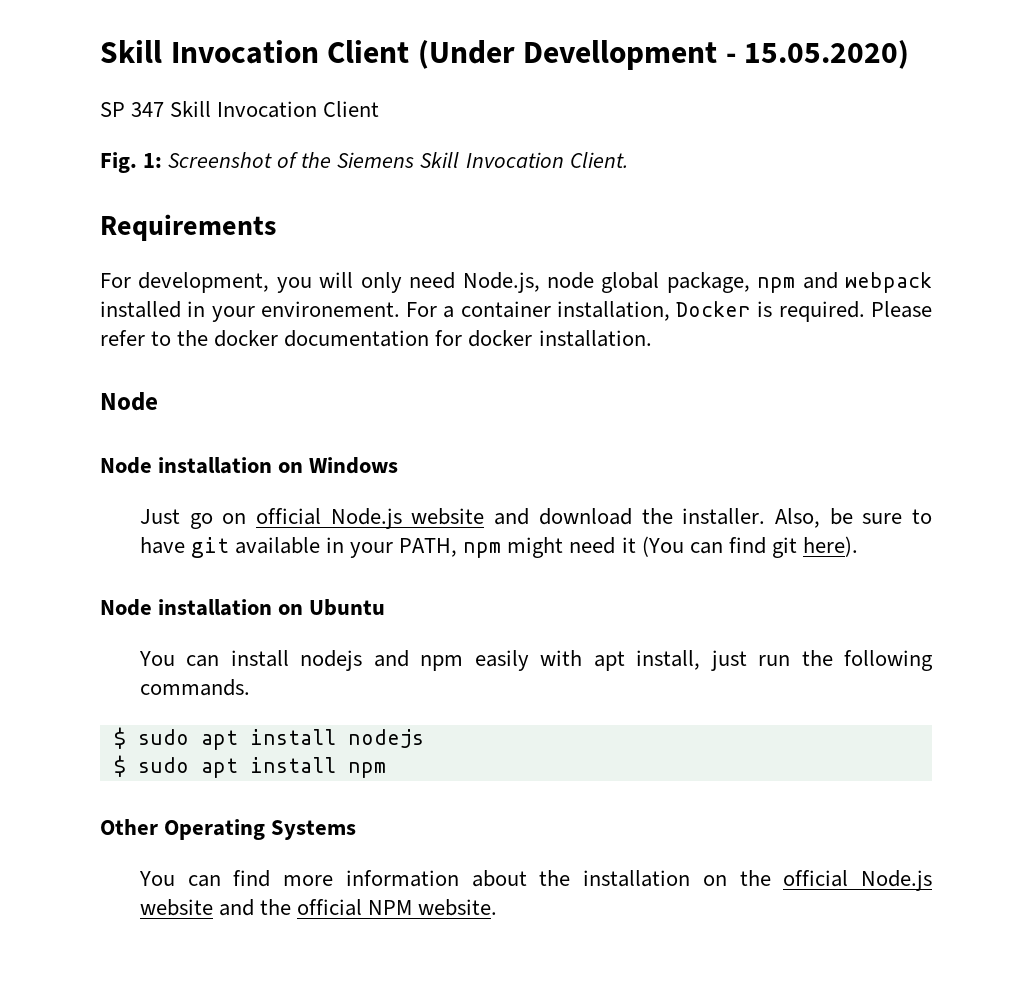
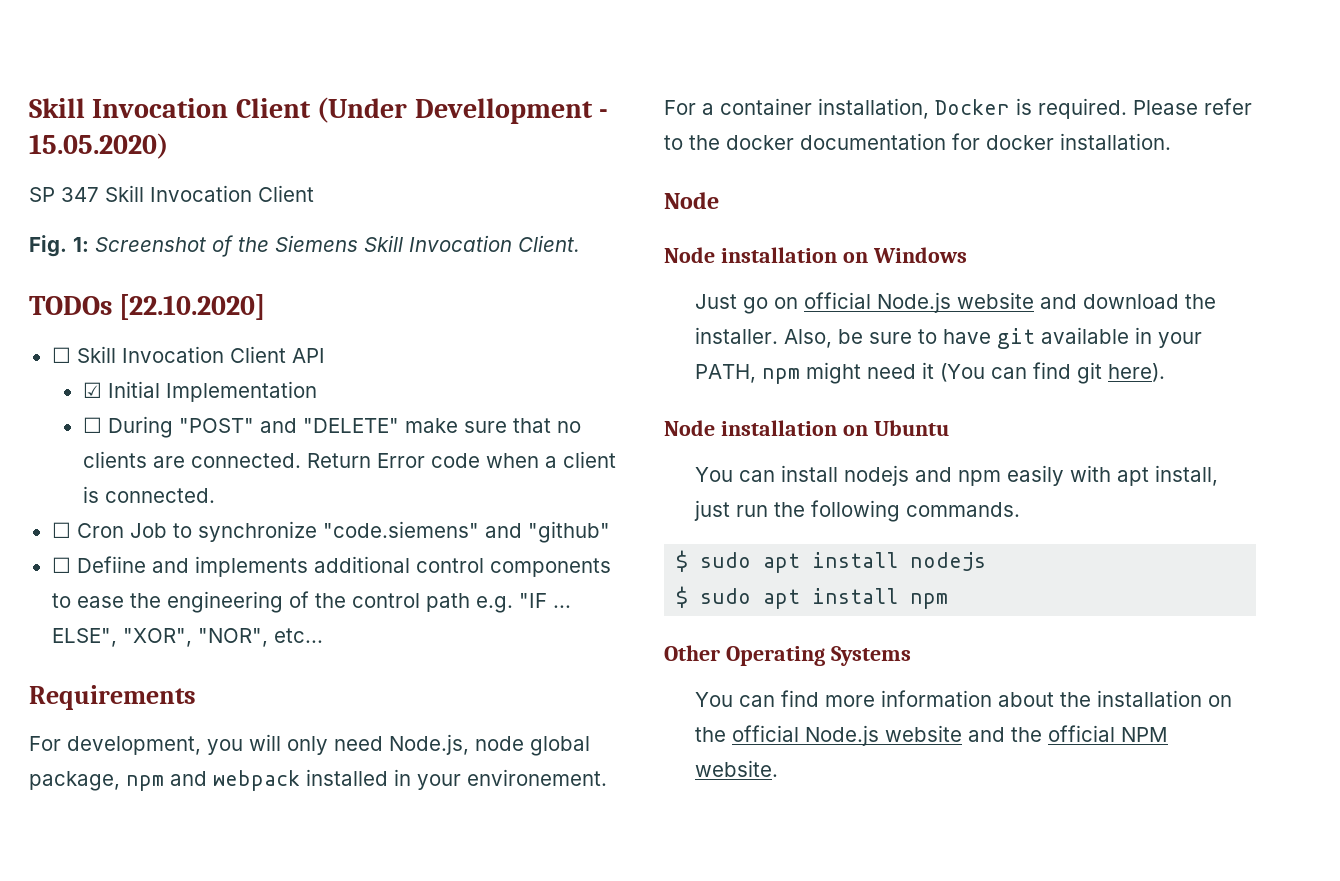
(628, 160) none -> [29,294,266,320] [51,346,325,363] [82,381,317,402] [82,416,581,438] [82,451,616,468] [82,486,215,503] [51,521,610,543] [51,556,611,577] [51,591,571,613] [51,628,323,647] // TODOs [22.10.2020] // ☐ Skill Invocation Client API // ☑ Initial Implementation // ☐ During "POST" and "DELETE" make sure that no clients are connected. Return Error code when a client is connected. // ☐ Cron Job to synchronize "code.siemens" and "github" // ☐ Defiine and implements additional control components to ease the engineering of the control path e.g. "IF ... ELSE", "XOR", "NOR", etc...

